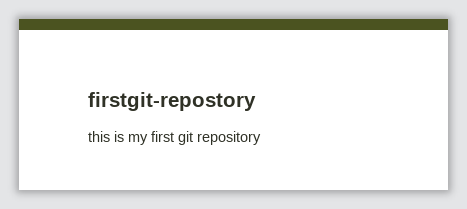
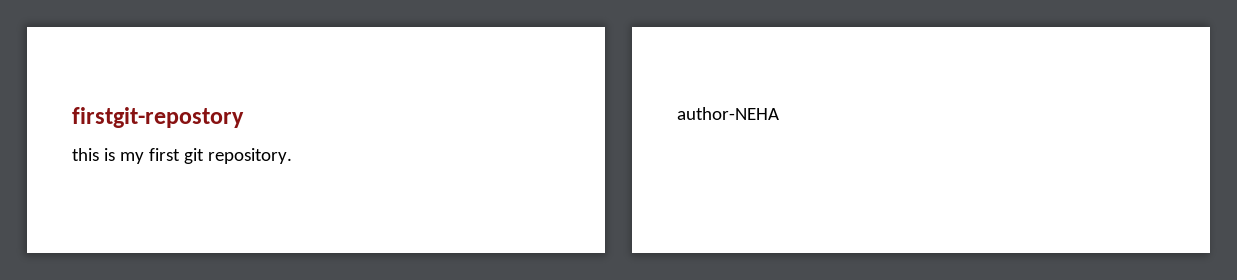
[197,131,261,145] repository -> [207,148,292,164] [677,107,779,120] repository. // author-NEHA

